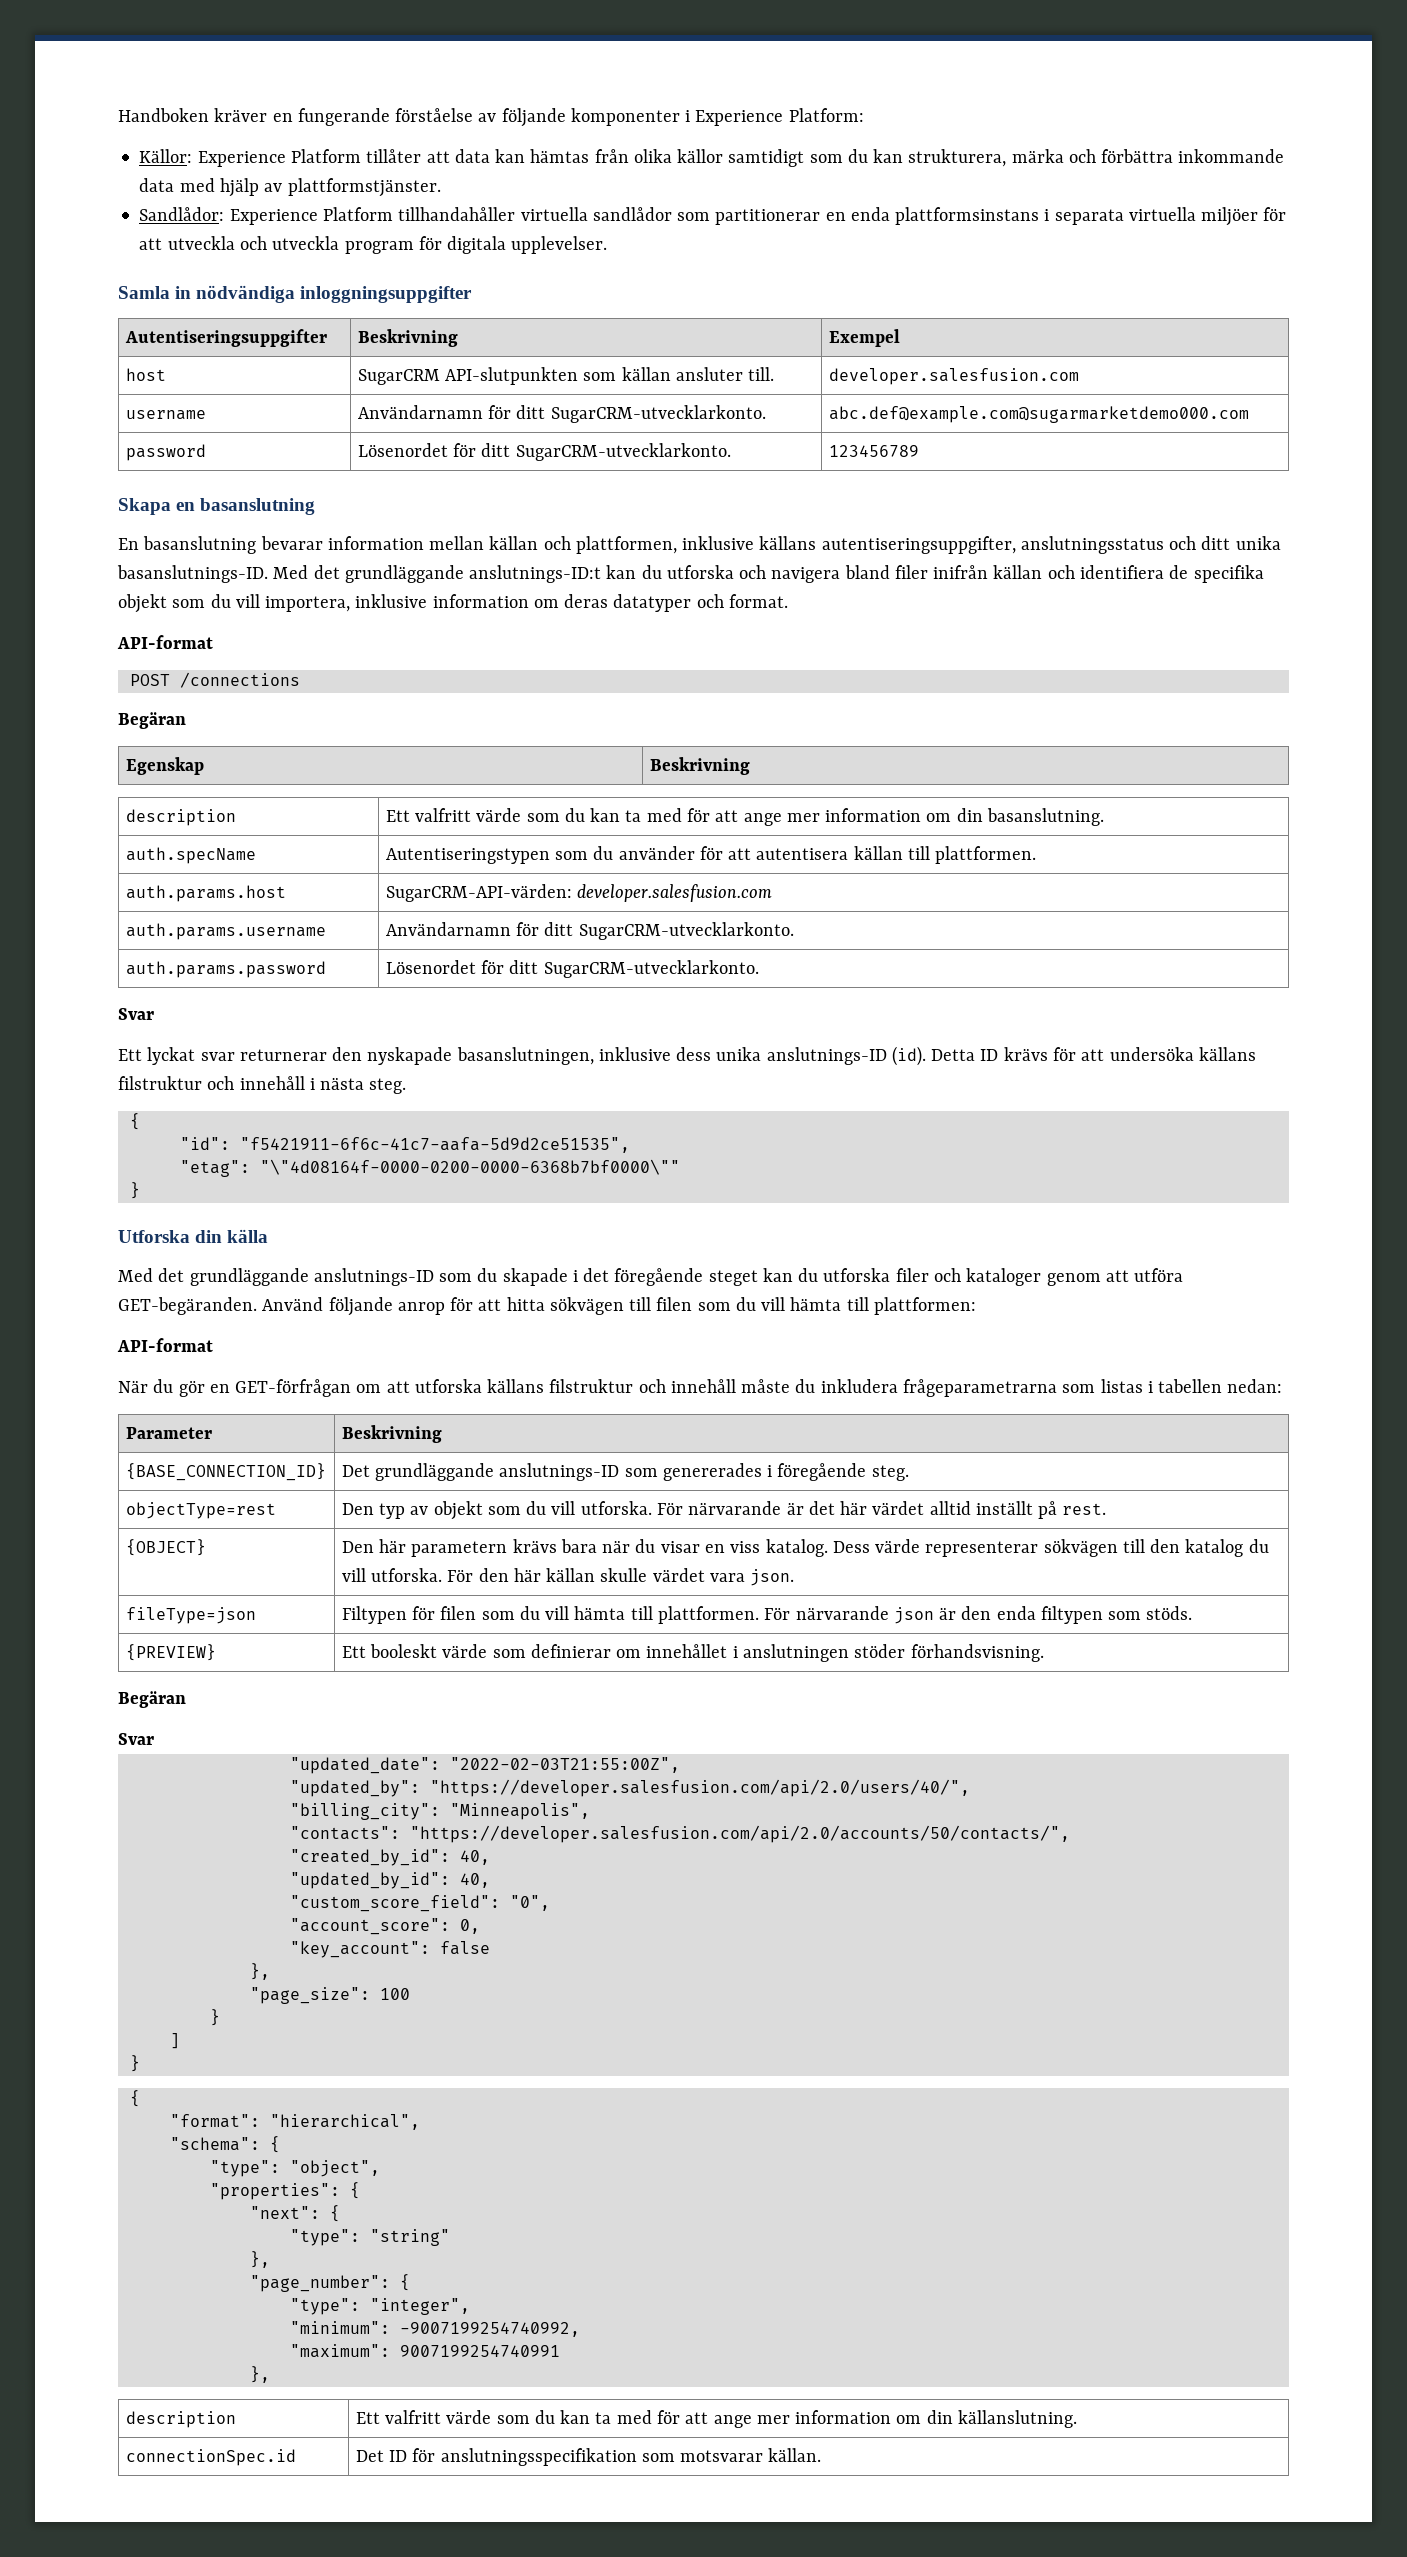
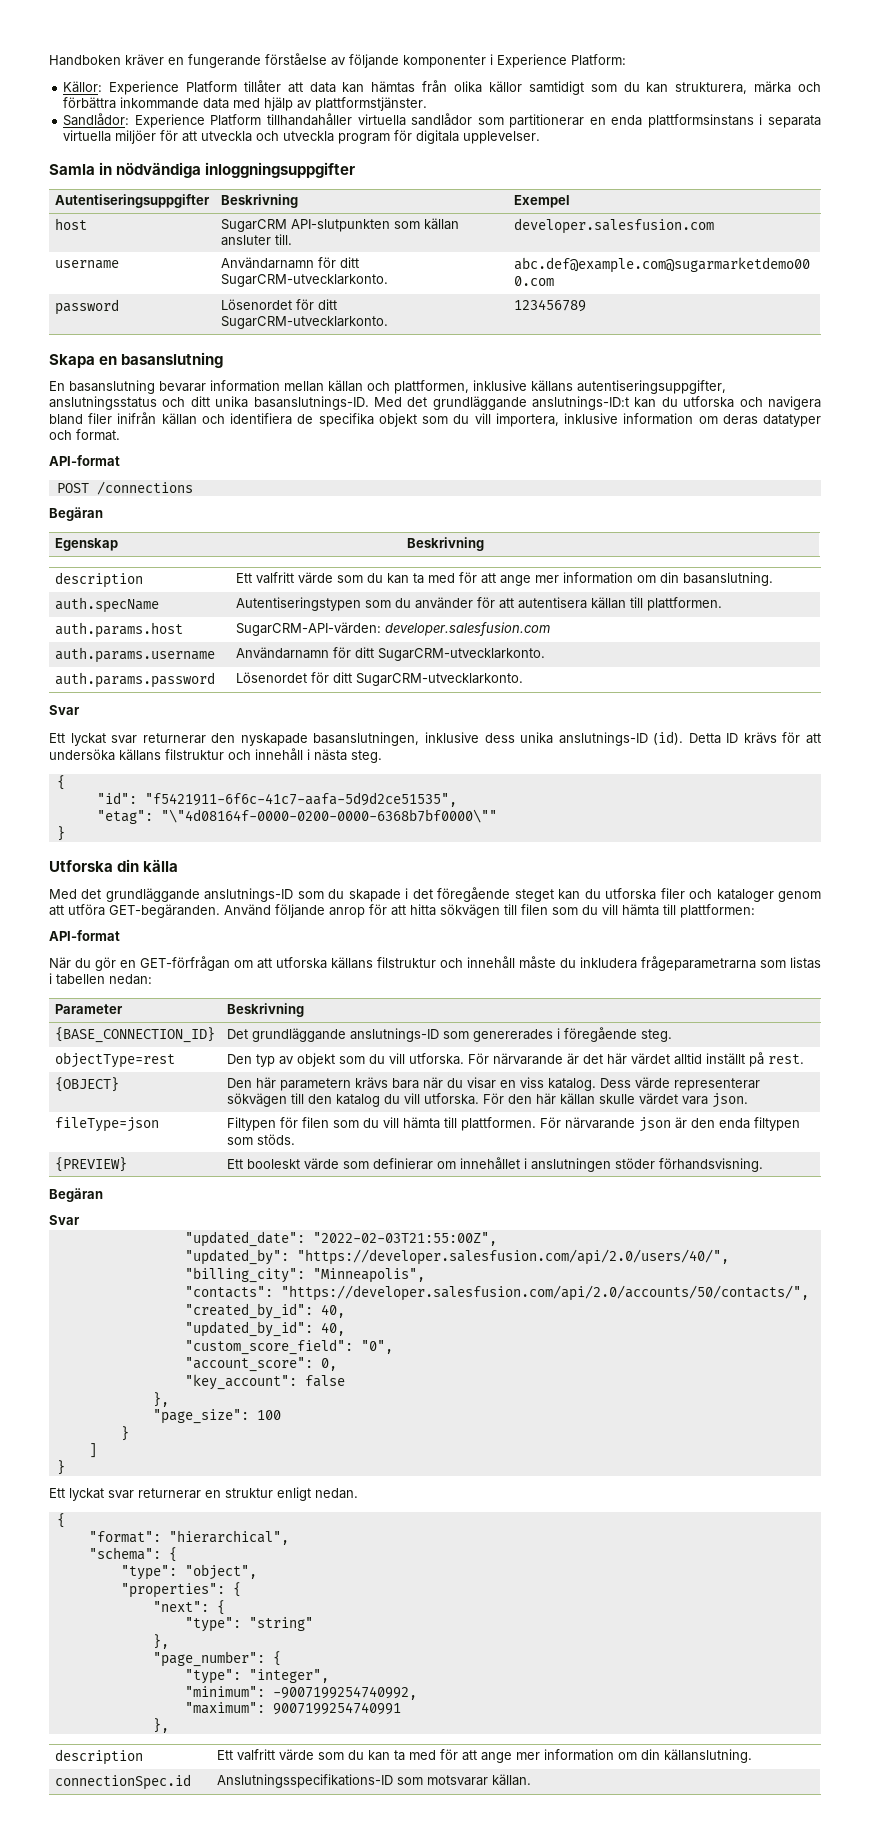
(140, 2063) none -> [49,1487,358,1501] // Ett lyckat svar returnerar en struktur enligt nedan.
[355,2448,637,2466] Det ID för anslutningsspecifikation -> [216,1774,393,1788] Anslutningsspecifikations-ID

